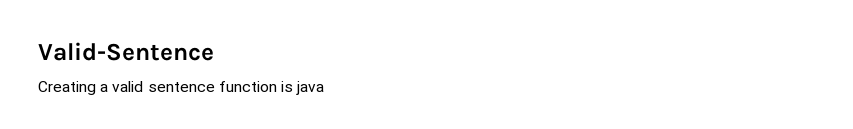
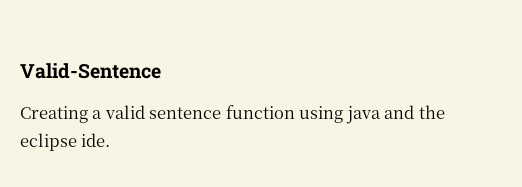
[280,81,325,95] is java -> [299,105,445,124] [20,133,111,151] using java and the eclipse ide.

